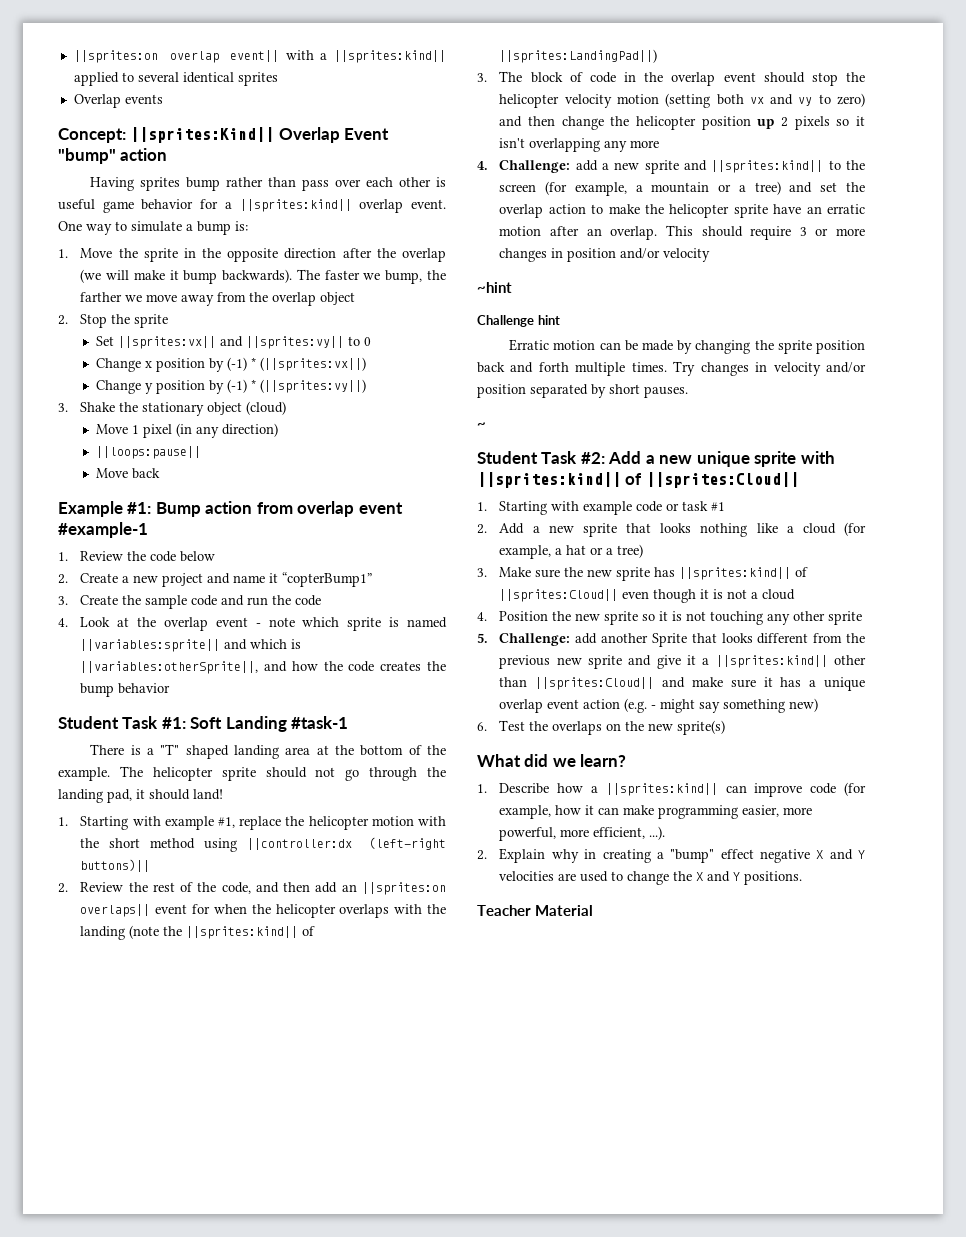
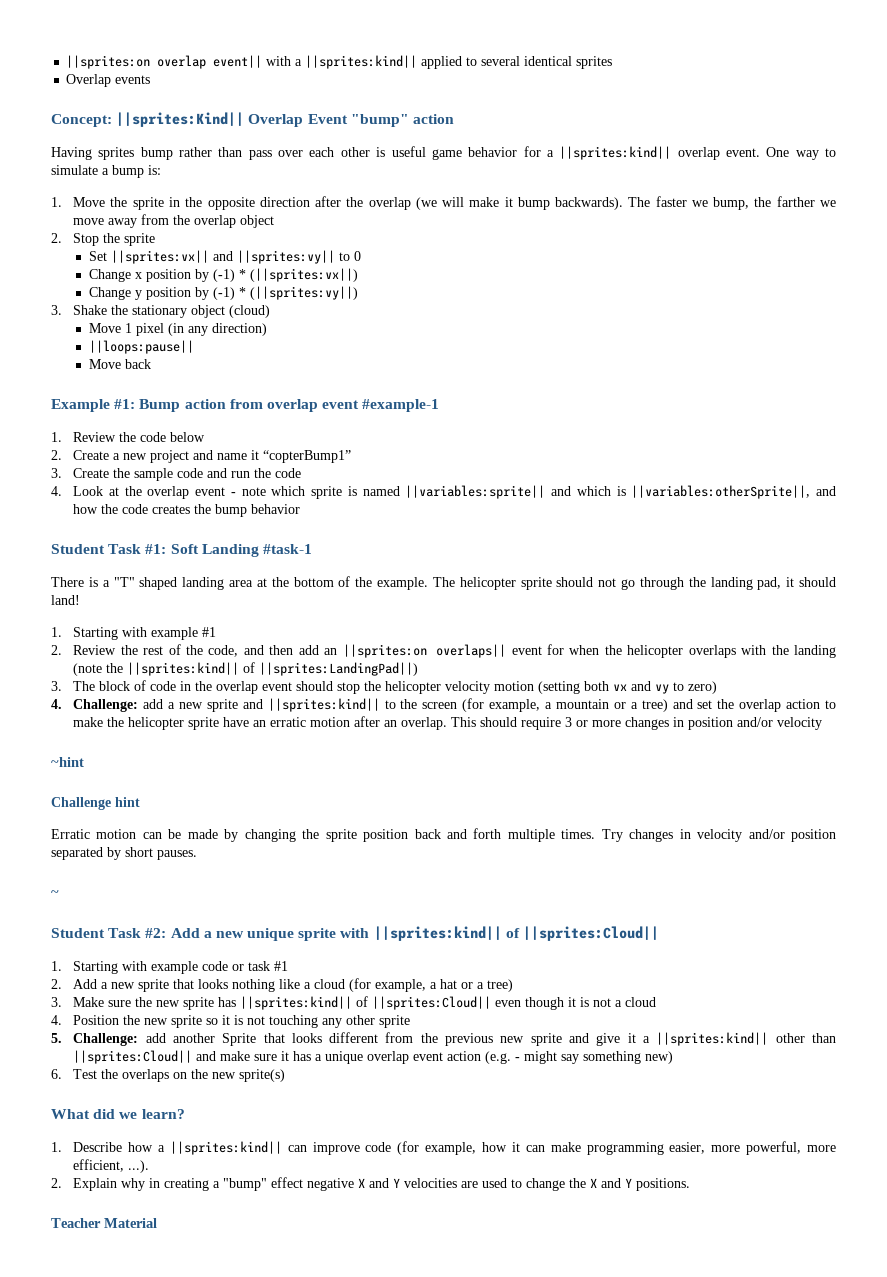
[218,816,446,830] [80,837,446,852] [80,859,151,872] #1, replace the helicopter motion with the short method using ||controller:dx (left-right buttons)|| -> [202,627,217,637] #1
[499,116,865,130] [499,138,660,152] and then change the helicopter position up 2 pixels so it isn't overlapping any more -> (718, 687) none

